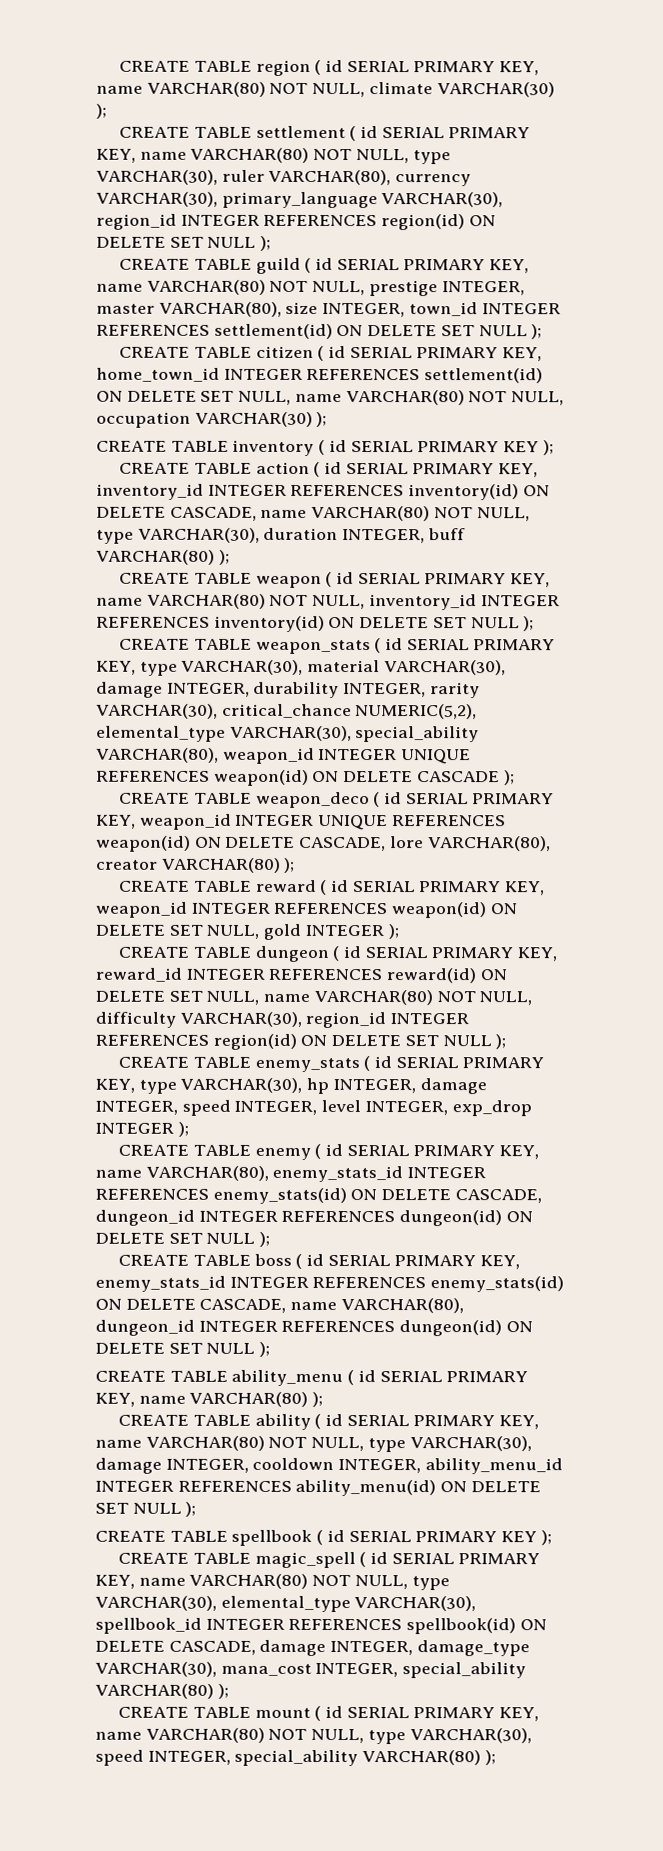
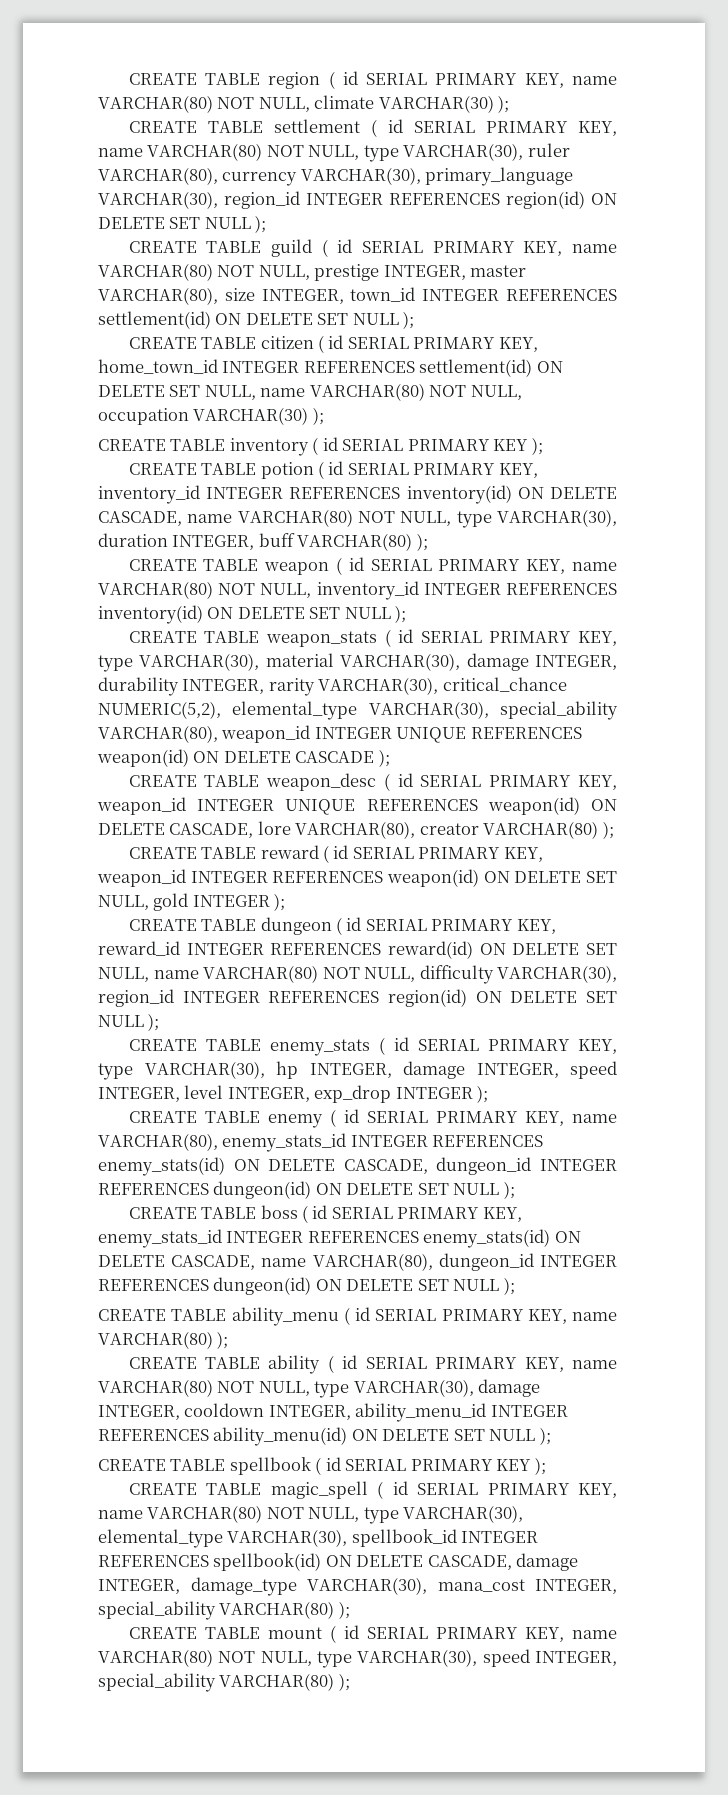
[255,461,310,474] action -> [260,462,314,479] potion
[255,791,370,809] weapon_deco -> [266,773,377,791] weapon_desc

